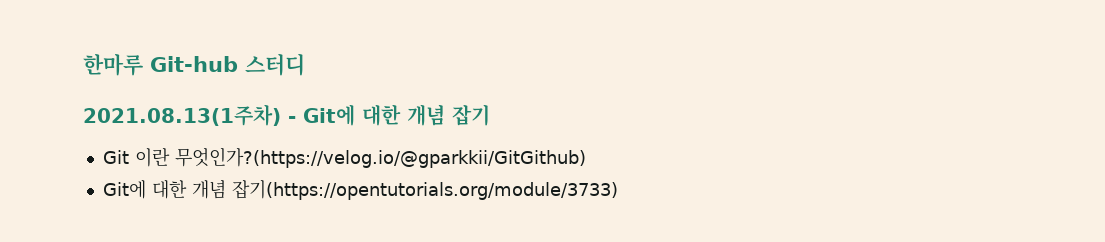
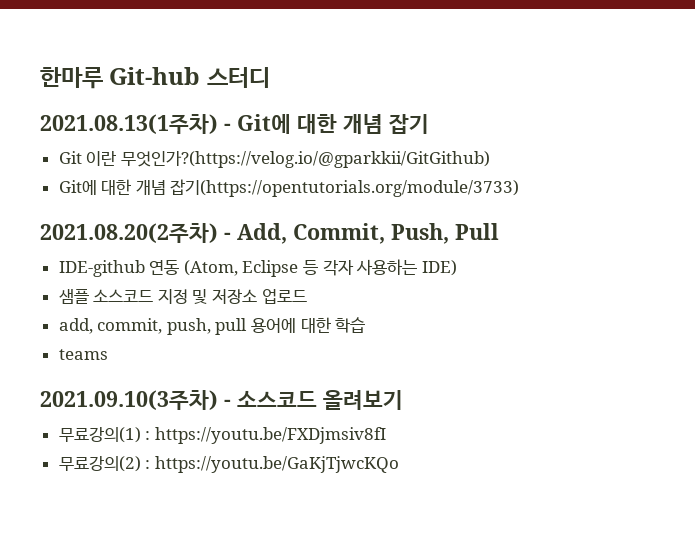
(618, 190) none -> [40,223,499,244] [58,259,457,277] [58,289,307,304] [58,317,366,335] [58,349,108,360] [40,390,403,410] [58,427,386,444] [58,456,399,473] // 2021.08.20(2주차) - Add, Commit, Push, Pull // IDE-github 연동 (Atom, Eclipse 등 각자 사용하는 IDE) // 샘플 소스코드 지정 및 저장소 업로드 // add, commit, push, pull 용어에 대한 학습 // teams // 2021.09.10(3주차) - 소스코드 올려보기 // 무료강의(1) : https://youtu.be/FXDjmsiv8fI // 무료강의(2) : https://youtu.be/GaKjTjwcKQo

